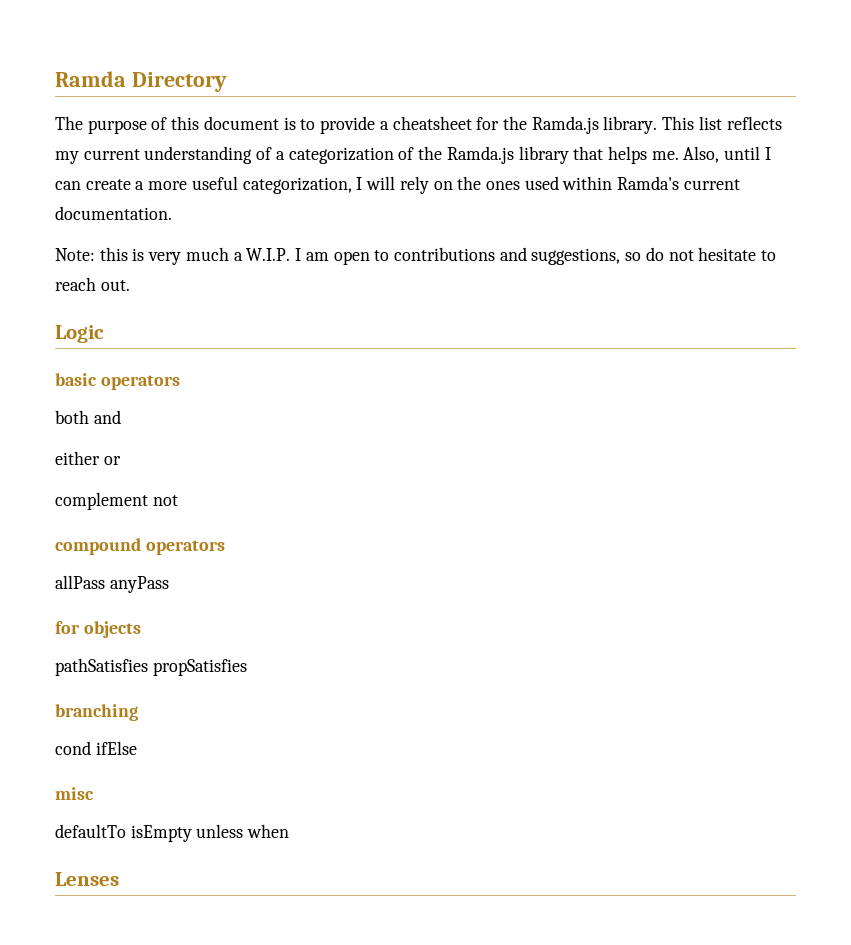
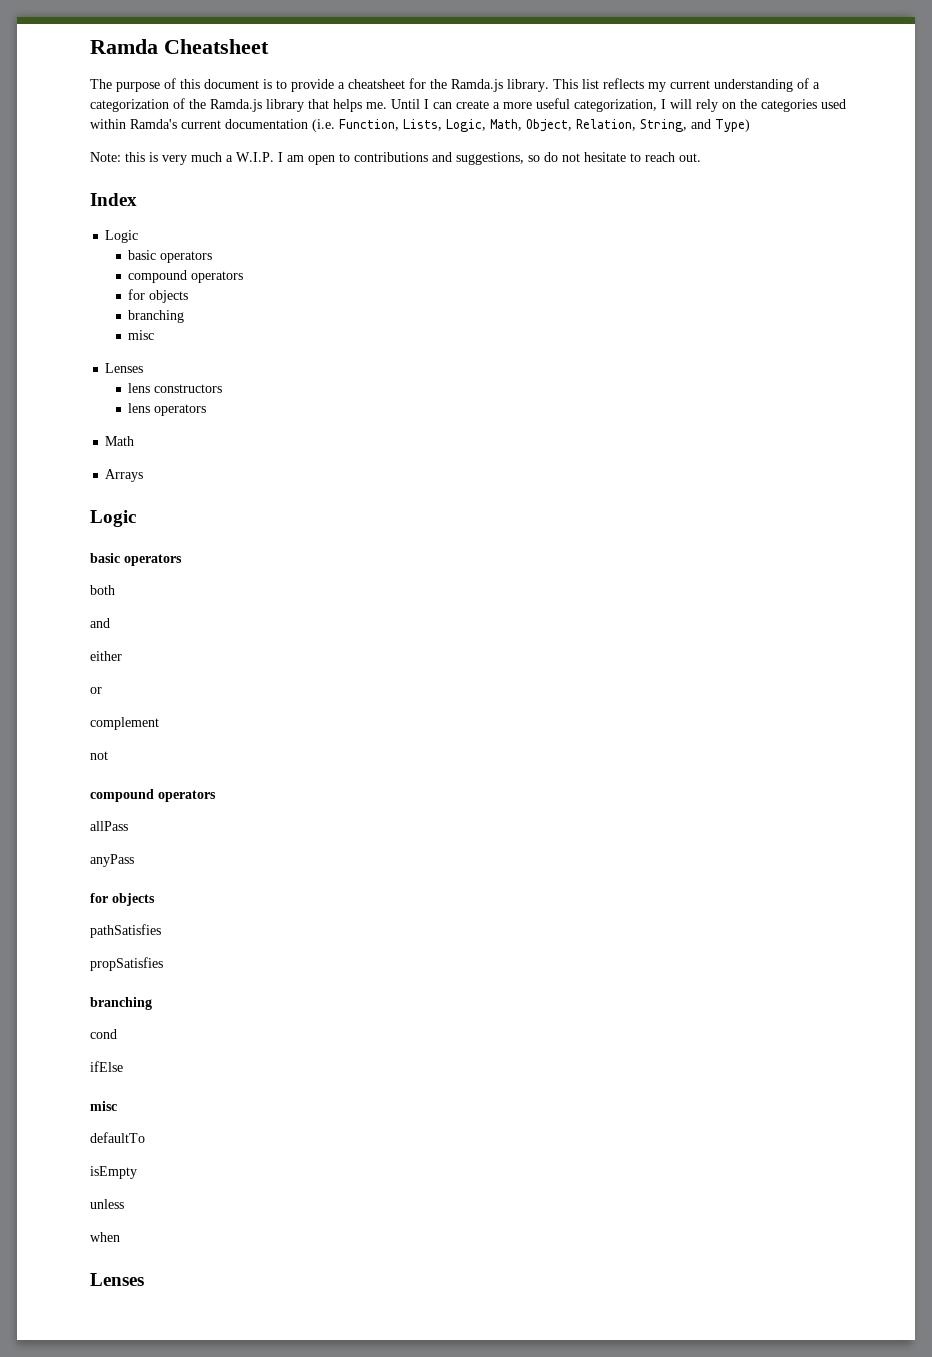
[131,72,227,92] Directory -> [164,39,269,54] Cheatsheet
[683,146,761,163] Also, until -> [391,99,420,109] Until
[485,181,520,190] ones -> [761,99,817,112] categories
[55,206,172,220] documentation. -> [225,119,750,132] documentation (i.e. Function, Lists, Logic, Math, Object, Relation, String, and Type)
(130, 285) none -> [90,193,137,206] [105,230,139,243] [128,250,213,263] [128,270,244,283] [128,289,189,303] [128,310,185,323] [128,330,155,340] [105,363,144,373] [128,383,223,393] [128,403,207,416] [105,436,135,446] [105,469,144,482] // Index // Logic // basic operators // compound operators // for objects // branching // misc // Lenses // lens constructors // lens operators // Math // Arrays
(89, 417) none -> (115, 590) //
(100, 458) none -> (122, 656) //
(148, 501) none -> (159, 723) //
(105, 582) none -> (128, 826) //
(148, 667) none -> (161, 931) //
(91, 748) none -> (117, 1034) //
(126, 831) none -> (145, 1137) //
(192, 833) none -> (137, 1172) //
(244, 831) none -> (124, 1204) //

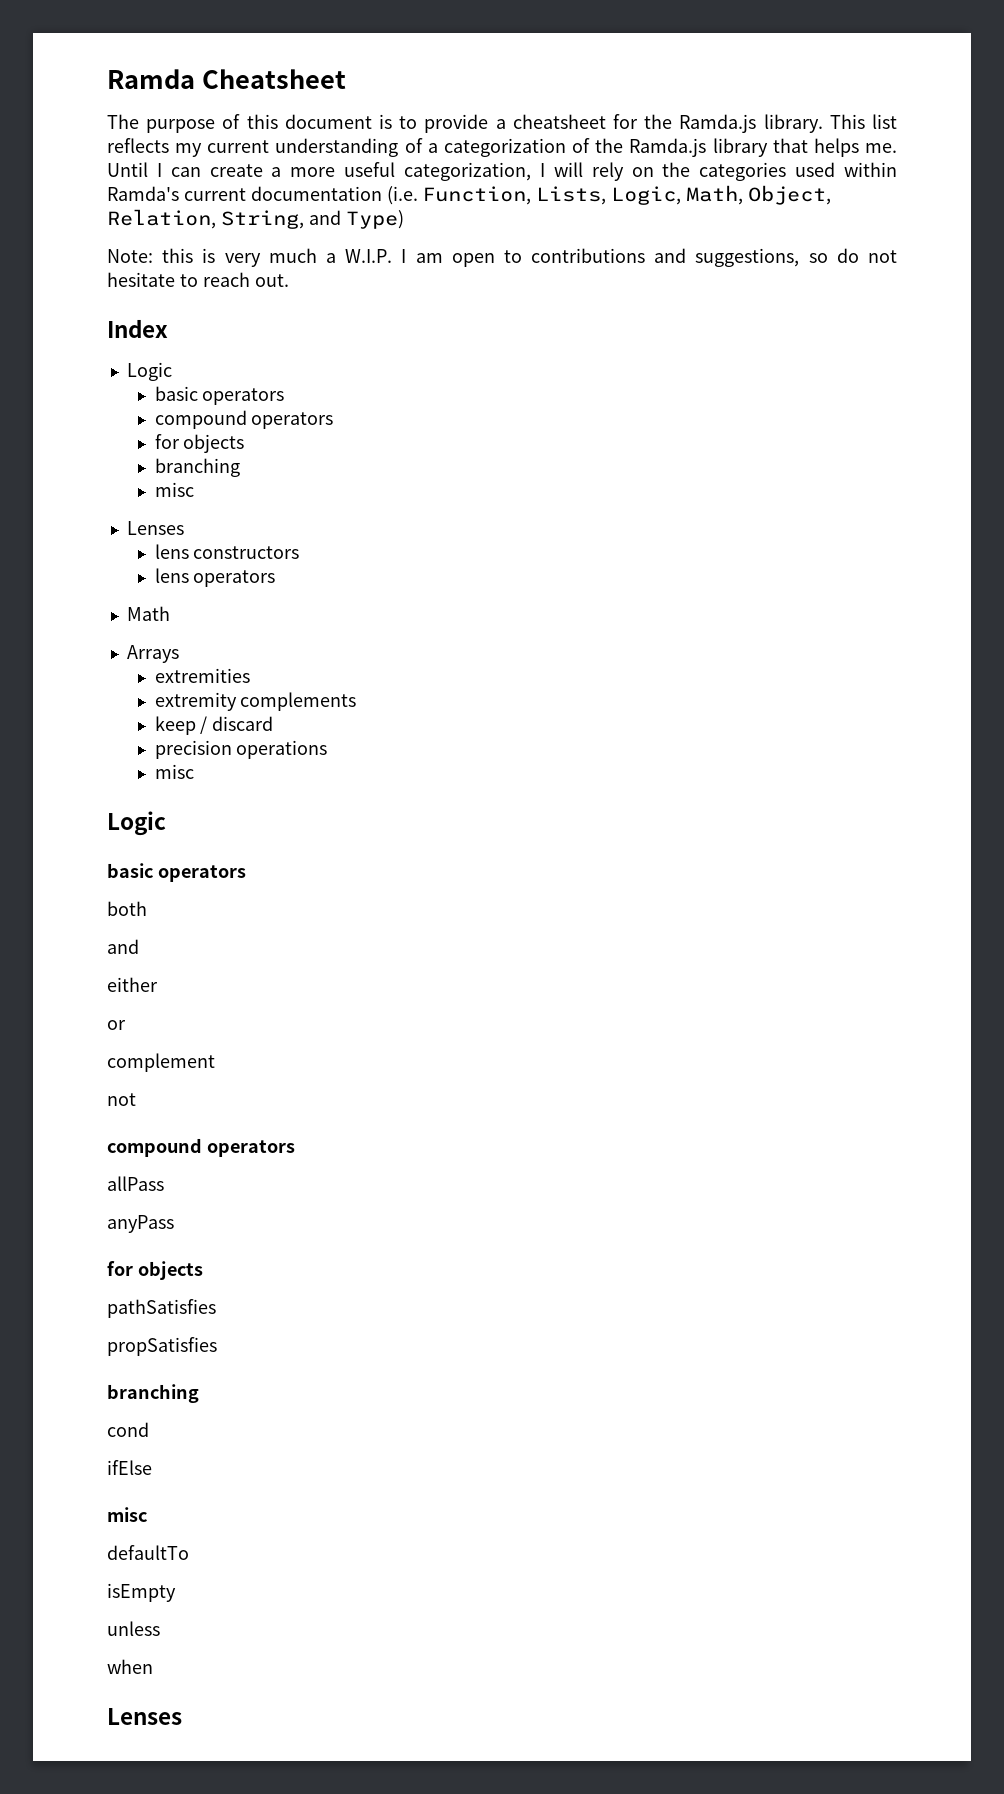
(144, 475) none -> [154,668,250,683] [154,692,357,711] [154,716,274,735] [154,740,328,759] [154,764,194,779] // extremities // extremity complements // keep / discard // precision operations // misc

